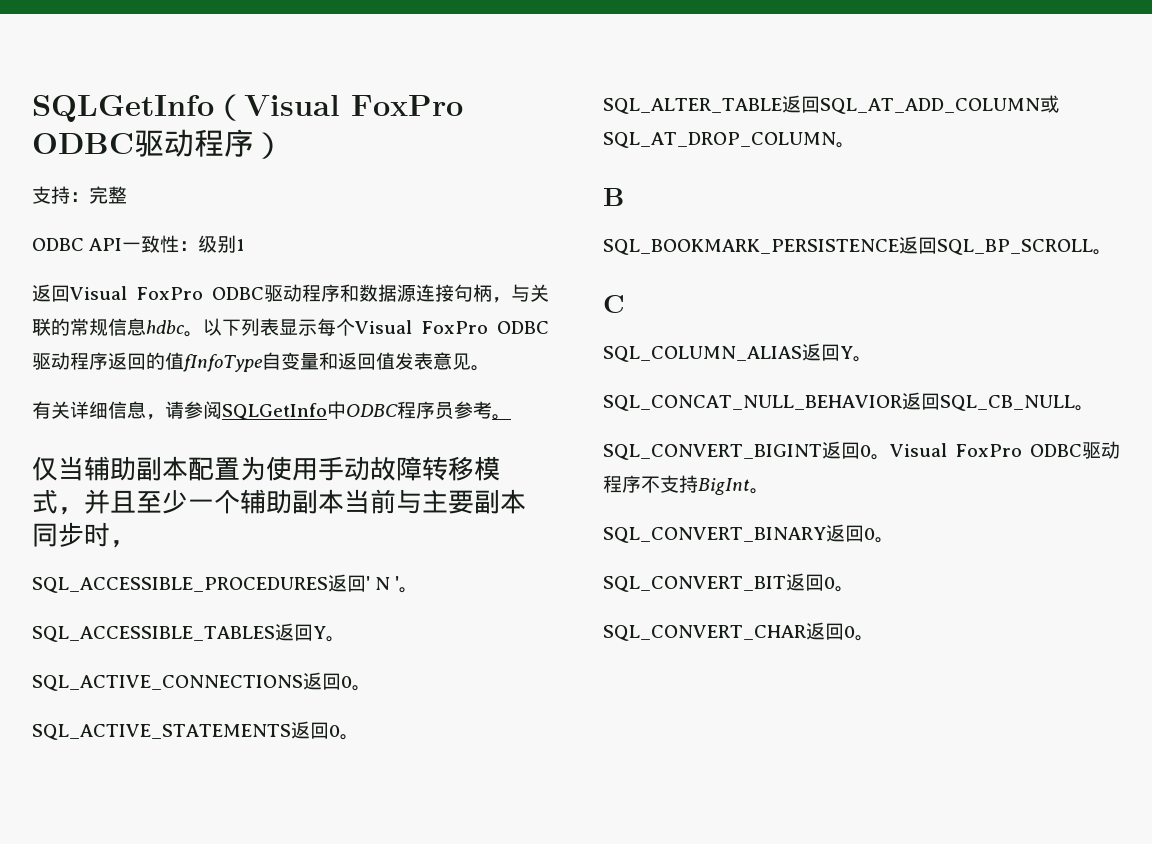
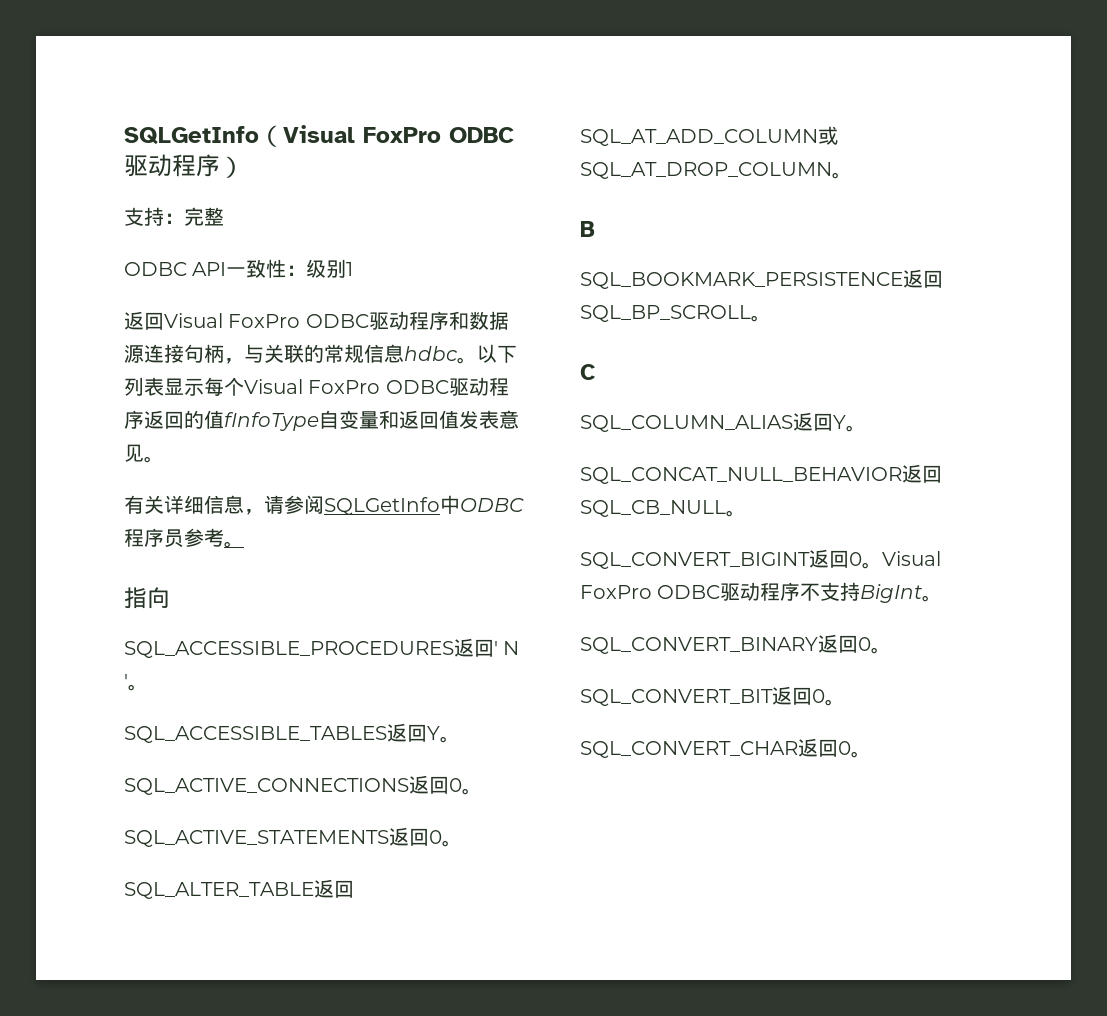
[32,456,500,481] [32,489,526,515] [32,522,136,548] 仅当辅助副本配置为使用手动故障转移模式，并且至少一个辅助副本当前与主要副本同步时， -> [124,587,170,609] 指向

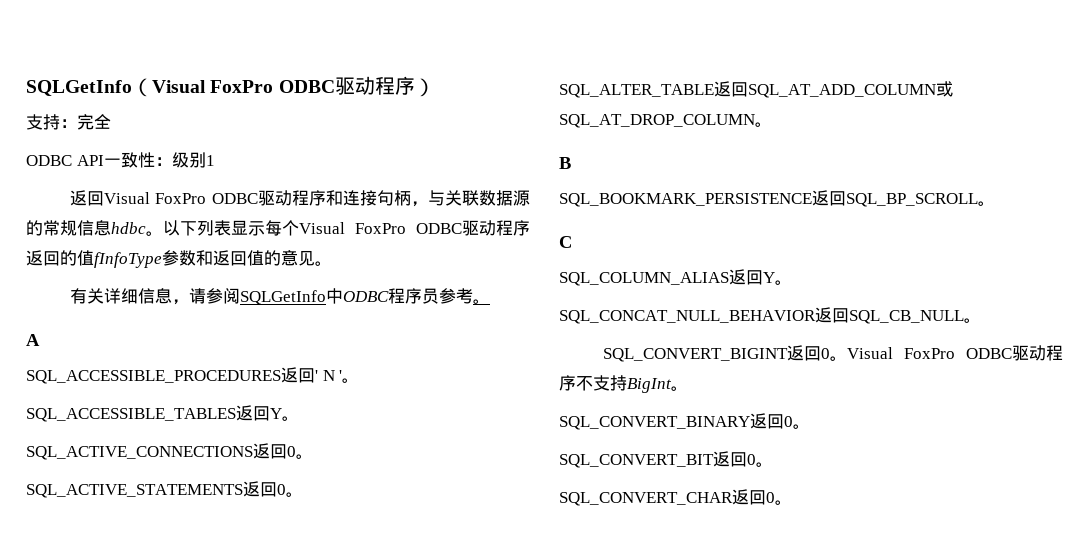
[204,207,224,226] 整 -> [94,114,111,129] 全
[468,311,509,330] [124,345,144,363] 数据源 -> (343, 198) none
(304, 353) none -> [479,190,530,206] 数据源
[319,410,379,429] 自变量 -> [162,250,196,266] 参数
[459,410,499,429] 发表 -> [264,250,281,266] 的
[124,587,170,609] 指向 -> [26,334,40,346] A

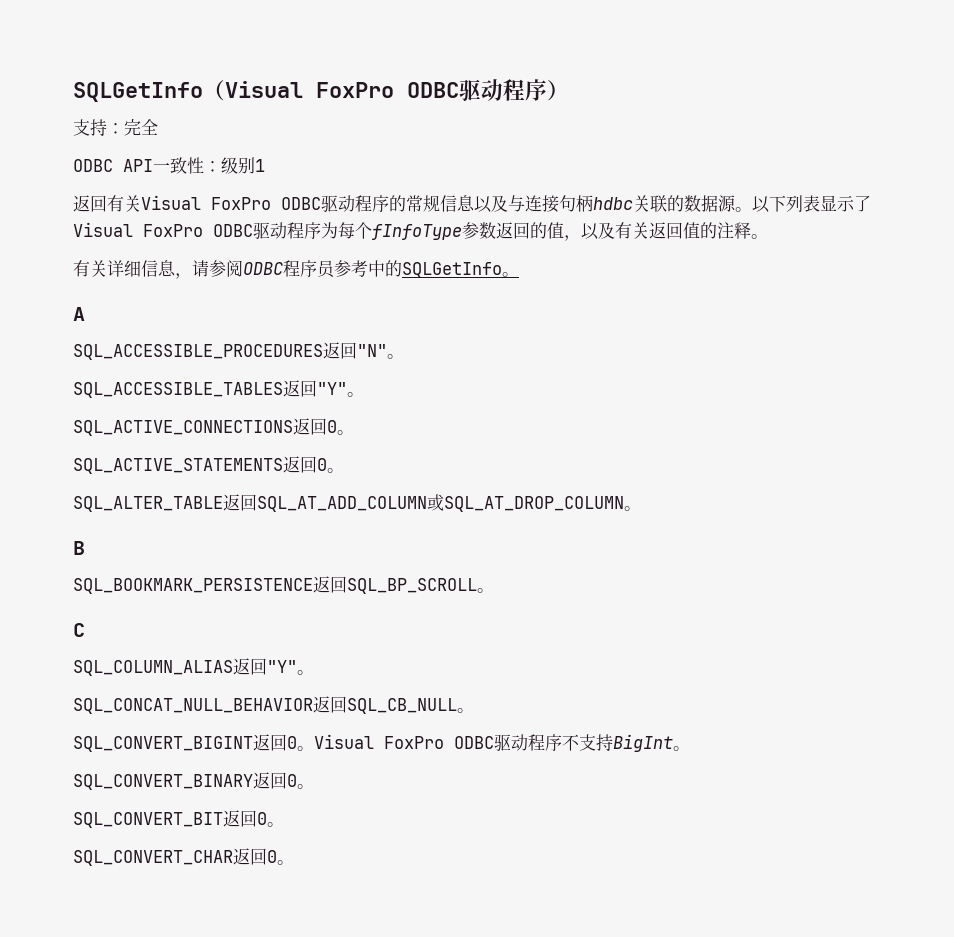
[103,190,530,207] [26,220,146,236] Visual FoxPro ODBC驱动程序和连接句柄，与关联数据源的常规信息hdbc -> [107,195,736,213] 有关Visual FoxPro ODBC驱动程序的常规信息以及与连接句柄hdbc关联的数据源
[265,220,530,236] [26,250,213,268] 每个Visual FoxPro ODBC驱动程序返回的值fInfoType参数和 -> [854,195,871,212] [73,222,649,241] 了Visual FoxPro ODBC驱动程序为每个fInfoType参数返回的值，以及有关
[281,250,315,266] 意见 -> [717,222,751,239] 注释
[239,288,343,305] SQLGetInfo中 -> (243, 268) none
(473, 296) none -> [368,260,502,278] 中的SQLGetInfo
[315,370,343,381] ' N ' -> [357,344,387,357] "N"
[270,408,282,419] Y -> [317,382,347,395] "Y"
[763,272,775,283] Y -> [267,660,297,673] "Y"

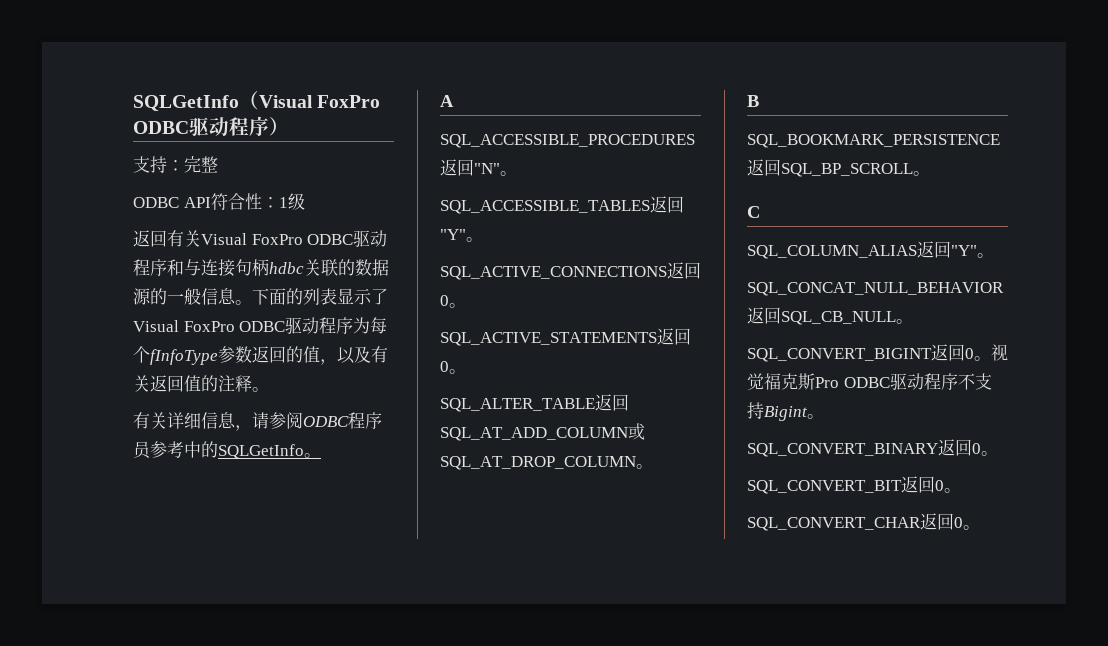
[141,119,158,135] 全 -> [201,156,218,173] 整
[153,157,221,174] 一致性： -> [210,193,288,210] 符合性：1
[238,157,265,174] 别1 -> (305, 201) none
[389,195,508,213] 的常规信息以及 -> [167,259,184,276] 和
[735,195,786,213] 。以下 -> [150,288,303,305] 的一般信息。下面的
[314,734,444,749] Visual FoxPro -> [991,344,1008,361] [747,373,839,390] 视觉福克斯Pro
[613,734,673,752] BigInt -> [764,406,808,421] Bigint

